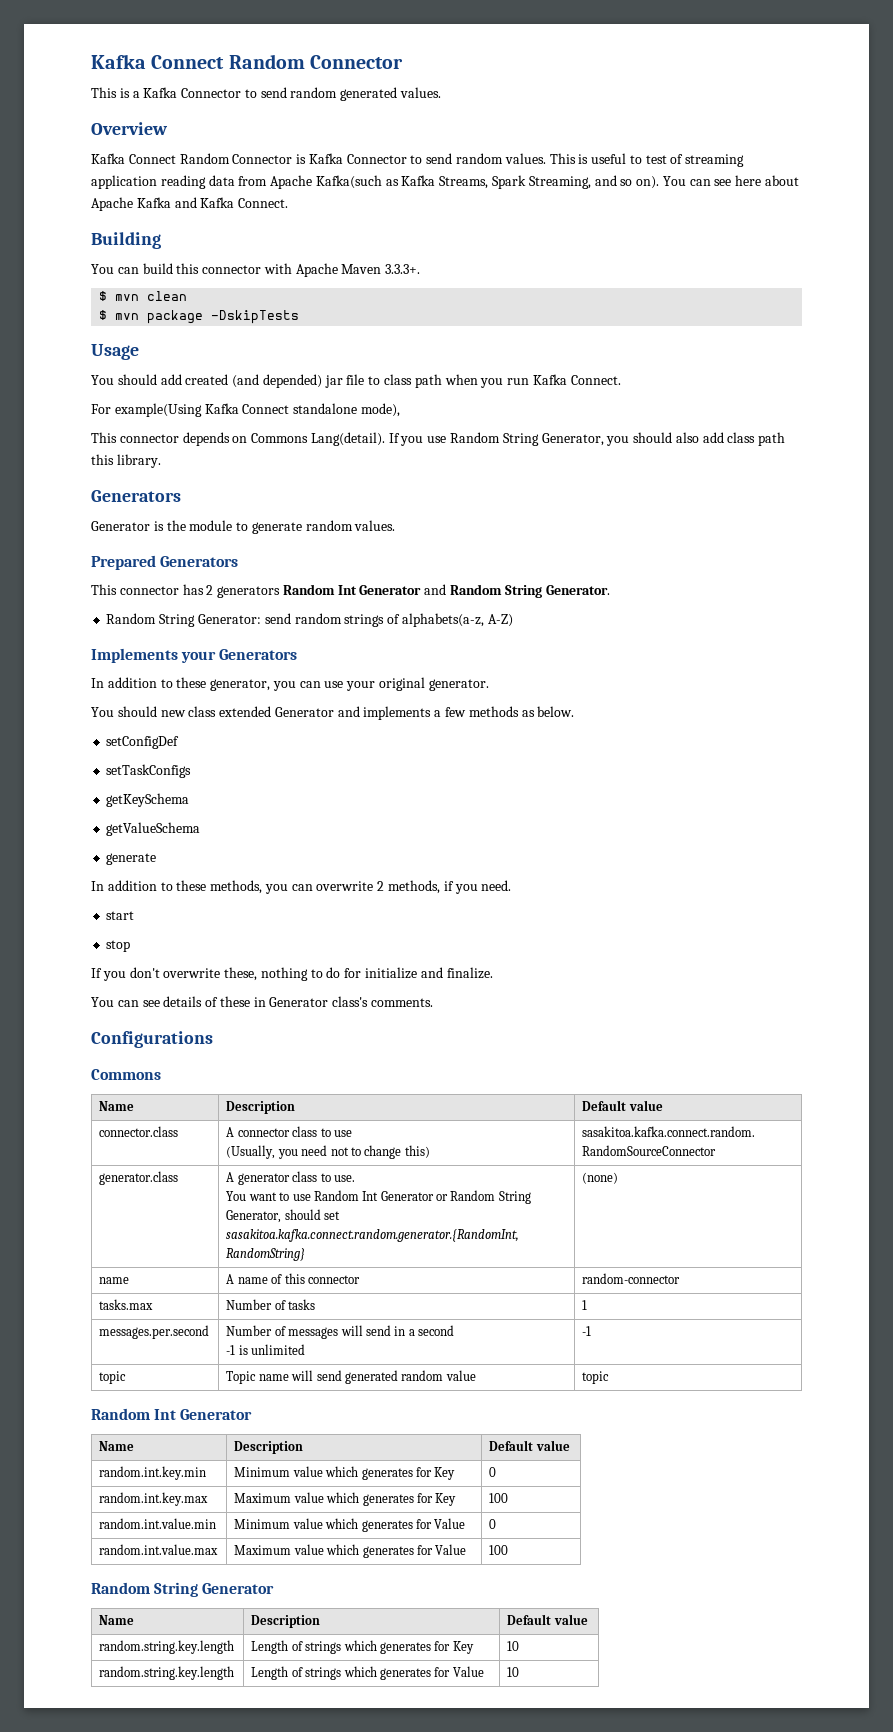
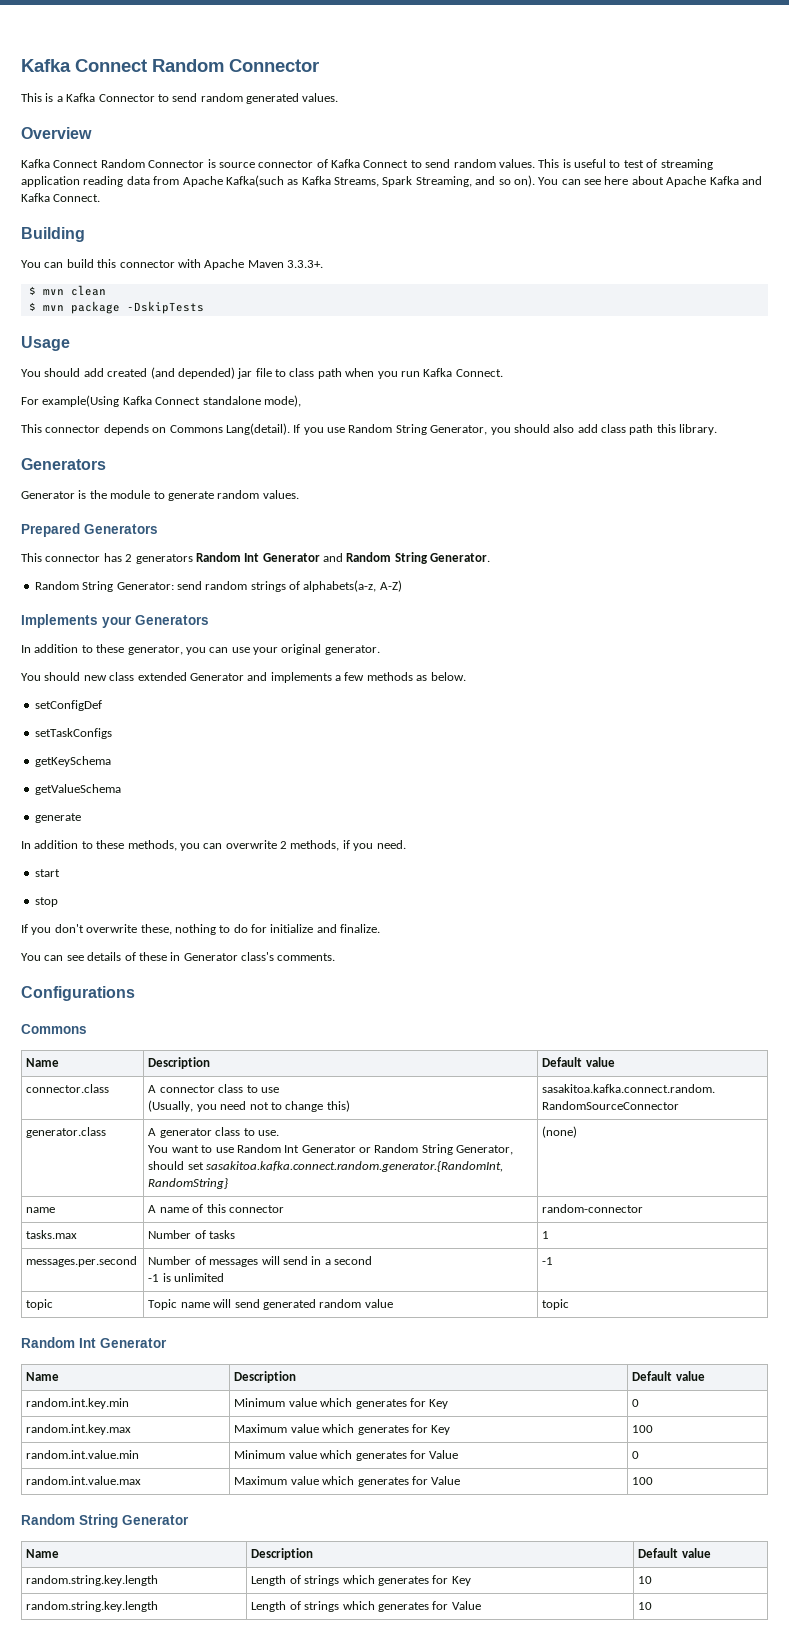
[308,153,407,164] Kafka Connector -> [218,159,409,168] source connector of Kafka Connect

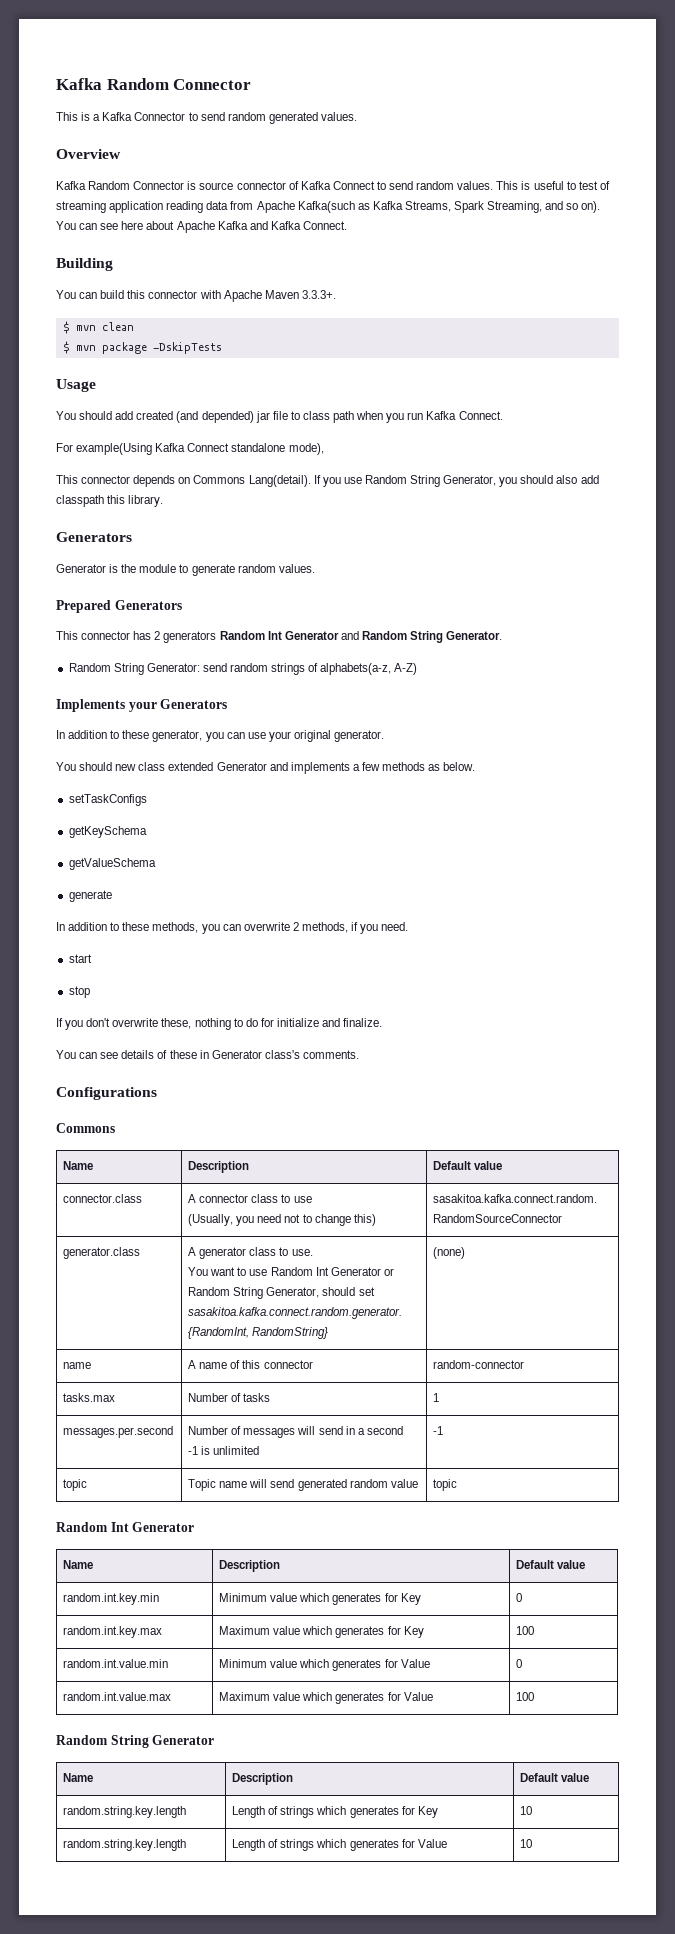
[21,59,147,72] Kafka Connect -> [56,78,102,90] Kafka
[53,160,99,168] Connect -> (86, 185) none
[601,424,654,435] class path -> [56,495,104,507] classpath
[34,700,102,711] // setConfigDef -> (476, 766) none

